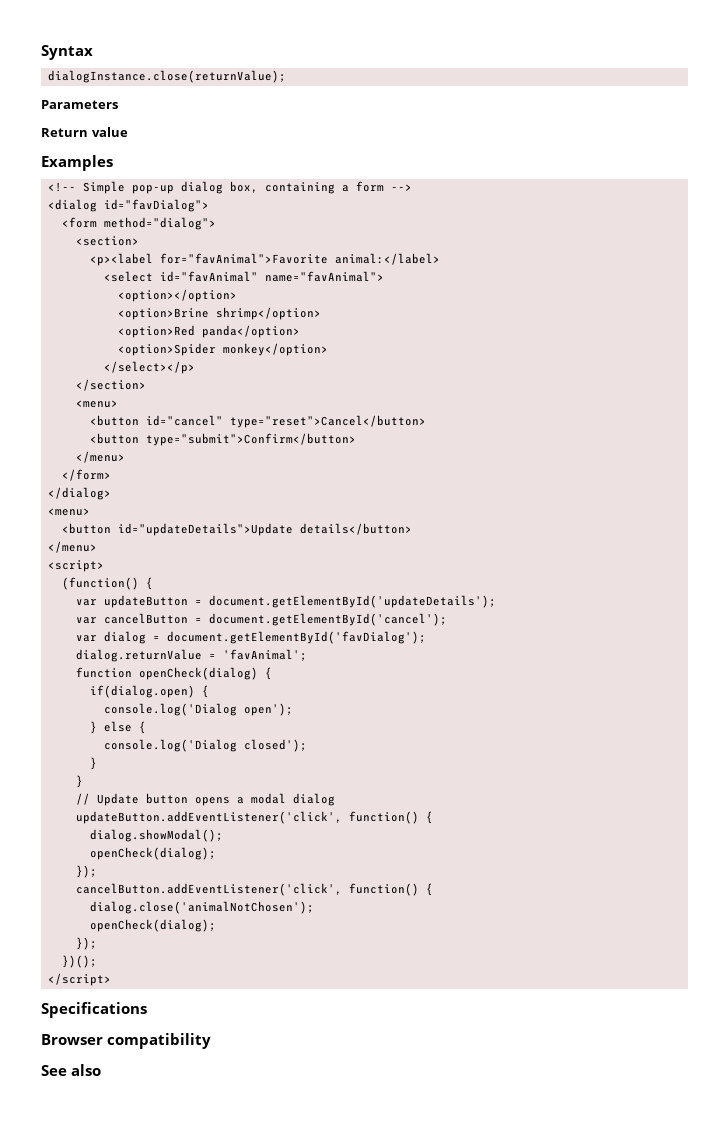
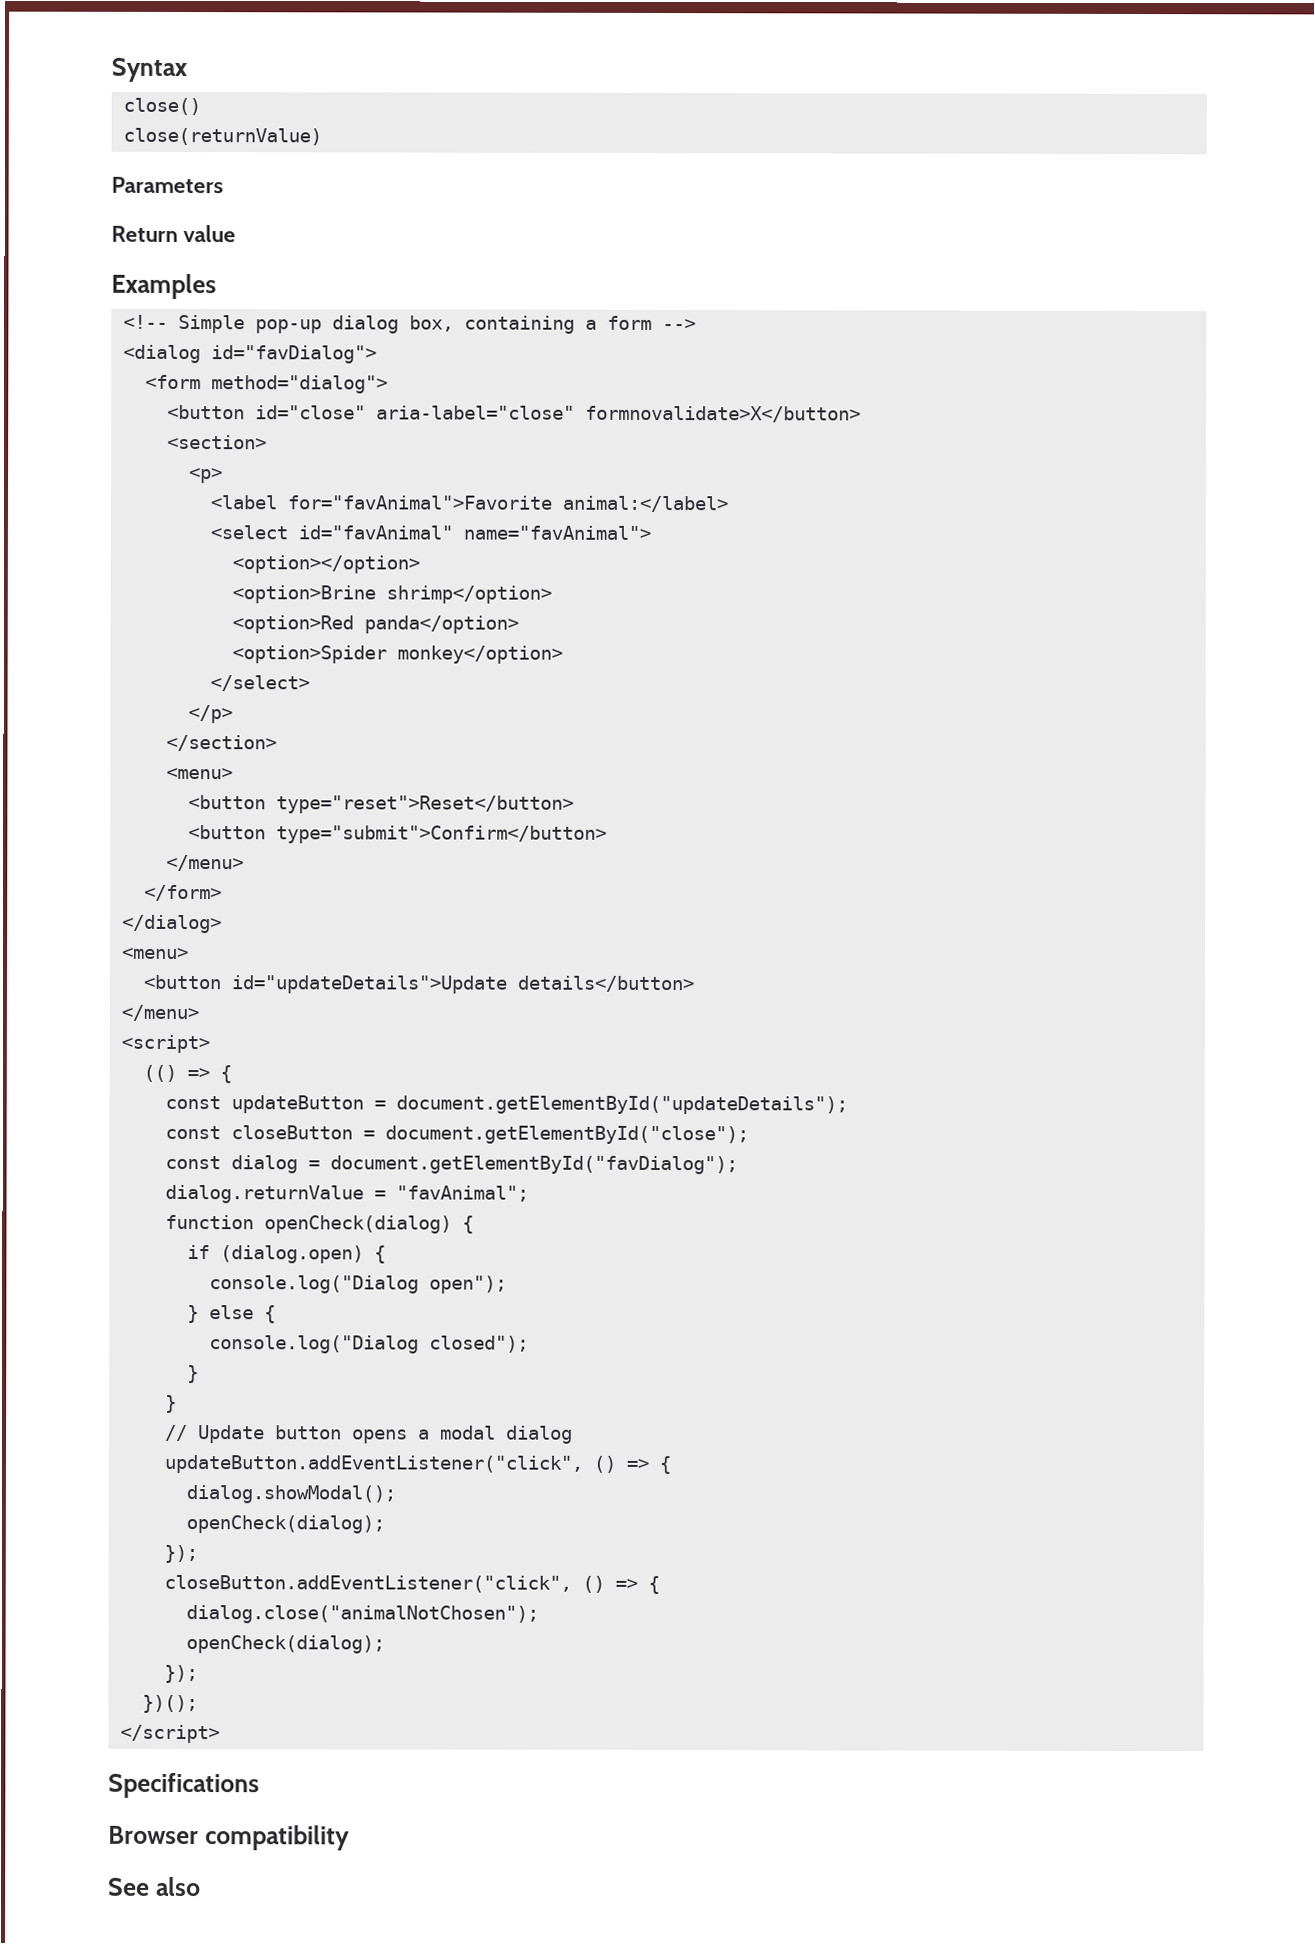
[47,70,286,83] dialogInstance.close(returnValue); -> [123,97,201,116] [123,127,322,146] close() // close(returnValue)
(216, 223) none -> [167,404,861,423] // <button id="close" aria-label="close" formnovalidate>X</button>
[89,253,153,266] <p><label -> [189,468,223,484] [210,495,277,510] <p> // <label
[103,361,195,374] </select></p> -> [210,675,310,692] [188,705,233,724] </select> // </p>
[145,415,426,428] id="cancel" type="reset">Cancel</button> -> [276,795,574,814] type="reset">Reset</button>
[61,577,153,590] [75,599,97,606] (function() { // var -> [143,1064,232,1084] [165,1095,221,1110] (() => { // const
[208,595,496,608] [75,613,447,626] [75,635,97,642] document.getElementById('updateDetails'); // var cancelButton = document.getElementById('cancel'); // var -> [396,1095,848,1115] [165,1125,749,1145] [165,1155,221,1170] document.getElementById("updateDetails"); // const closeButton = document.getElementById("close"); // const
[166,631,426,644] document.getElementById('favDialog'); -> [330,1155,738,1175] document.getElementById("favDialog");
[222,649,307,661] 'favAnimal'; -> [396,1185,529,1202] "favAnimal";
[89,685,209,698] [103,703,293,716] if(dialog.open) { // console.log('Dialog open'); -> [187,1245,386,1264] [209,1275,507,1294] if (dialog.open) { // console.log("Dialog open");
[103,739,307,752] console.log('Dialog closed'); -> [209,1335,529,1354] console.log("Dialog closed");
[75,811,419,824] updateButton.addEventListener('click', function() -> [164,1454,649,1474] updateButton.addEventListener("click", () =>
[75,883,433,896] [89,901,314,914] cancelButton.addEventListener('click', function() { // dialog.close('animalNotChosen'); -> [164,1574,660,1595] [186,1605,539,1624] closeButton.addEventListener("click", () => { // dialog.close("animalNotChosen");

